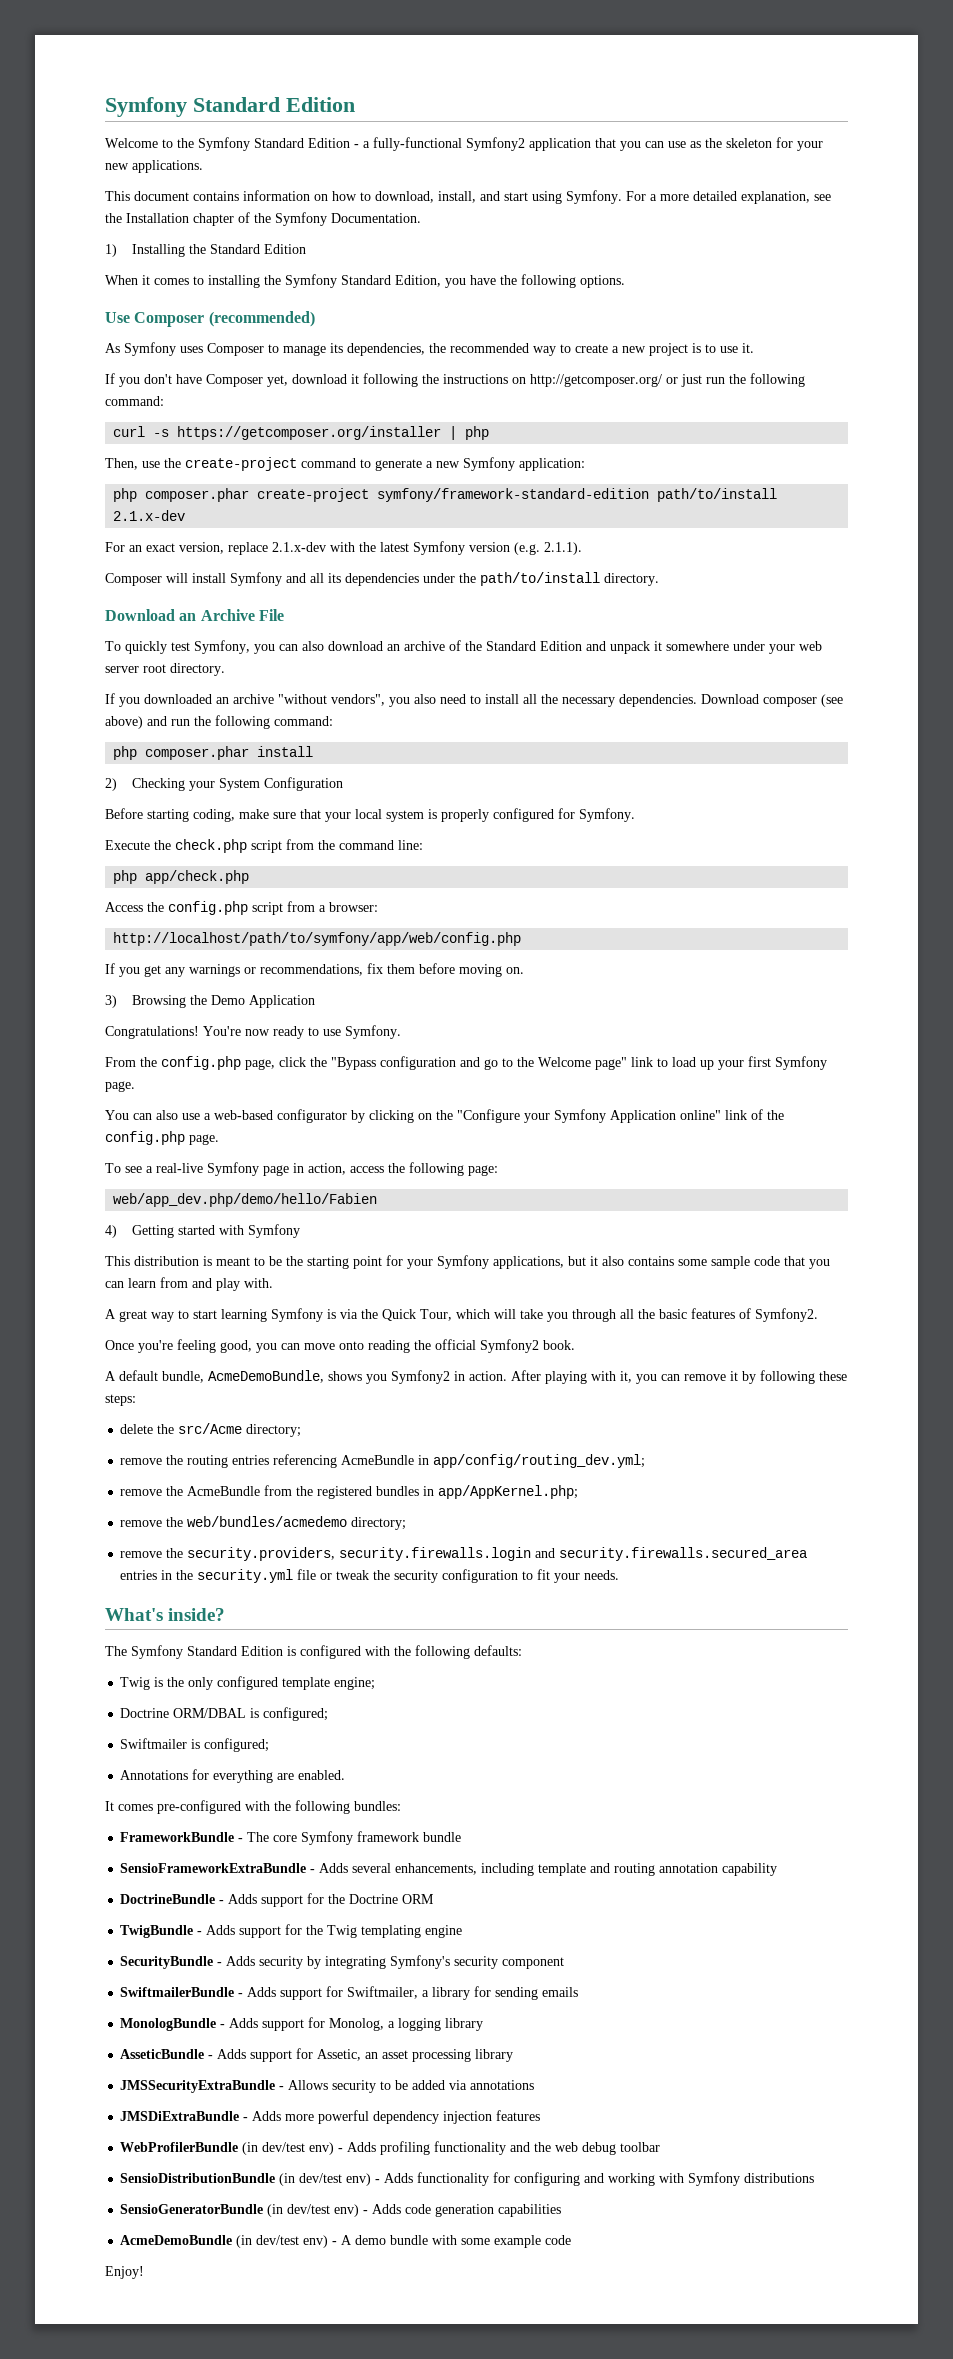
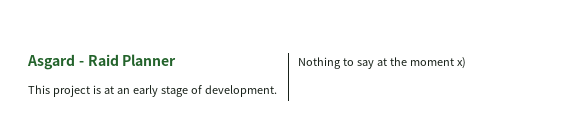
[105,97,355,117] [105,137,823,151] [105,160,203,173] [105,190,831,204] [105,212,421,226] [105,244,306,257] [105,274,625,288] [105,311,315,327] [105,342,754,356] [105,373,805,387] [105,396,164,406] [113,426,490,440] [105,457,585,471] [113,488,778,502] [113,510,186,521] [105,541,582,555] [105,572,659,586] [105,609,284,621] [105,640,822,654] [105,663,225,676] [105,693,843,707] [105,715,333,729] [113,746,314,760] [105,777,343,791] [105,808,635,822] [105,839,423,853] [113,870,250,884] [105,901,378,915] [113,932,522,946] [105,963,524,977] [105,995,315,1008] [105,1025,401,1039] [105,1056,827,1070] [105,1081,135,1092] [105,1109,784,1123] [105,1131,219,1145] [105,1162,498,1176] [113,1193,378,1207] [105,1224,300,1238] [105,1255,830,1269] [105,1277,273,1291] [105,1308,818,1322] [105,1339,575,1353] [105,1370,847,1384] [105,1394,136,1406] [120,1423,302,1437] [120,1454,646,1468] [120,1485,579,1499] [120,1516,407,1530] [120,1547,808,1561] [120,1569,620,1583] [105,1608,226,1621] [105,1645,522,1659] [120,1676,376,1690] [120,1707,329,1721] [120,1738,270,1752] [120,1769,346,1783] [105,1800,401,1814] [120,1831,462,1845] [120,1863,778,1876] [120,1893,435,1907] [120,1924,463,1938] [120,1955,565,1969] [120,1986,579,2000] [120,2017,484,2031] [120,2048,514,2062] [120,2080,535,2093] [120,2110,541,2124] [120,2141,661,2155] [120,2172,815,2186] [120,2204,562,2217] [120,2235,572,2248] [105,2266,144,2279] Symfony Standard Edition // Welcome to the Symfony Standard Edition - a fully-functional Symfony2 application that you can use as the skeleton for your new applications. // This document contains information on how to download, install, and start using Symfony. For a more detailed explanation, see the Installation chapter of the Symfony Documentation. // 1) Installing the Standard Edition // When it comes to installing the Symfony Standard Edition, you have the following options. // Use Composer (recommended) // As Symfony uses Composer to manage its dependencies, the recommended way to create a new project is to use it. // If you don't have Composer yet, download it following the instructions on http://getcomposer.org/ or just run the following command: // curl -s https://getcomposer.org/installer | php // Then, use the create-project command to generate a new Symfony application: // php composer.phar create-project symfony/framework-standard-edition path/to/install 2.1.x-dev // For an exact version, replace 2.1.x-dev with the latest Symfony version (e.g. 2.1.1). // Composer will install Symfony and all its dependencies under the path/to/install directory. // Download an Archive File // To quickly test Symfony, you can also download an archive of the Standard Edition and unpack it somewhere under your web server root directory. // If you downloaded an archive "without vendors", you also need to install all the necessary dependencies. Download composer (see above) and run the following command: // php composer.phar install // 2) Checking your System Configuration // Before starting coding, make sure that your local system is properly configured for Symfony. // Execute the check.php script from the command line: // php app/check.php // Access the config.php script from a browser: // http://localhost/path/to/symfony/app/web/config.php // If you get any warnings or recommendations, fix them before moving on. // 3) Browsing the Demo Application // Congratulations! You're now ready to use Symfony. // From the config.php page, click the "Bypass configuration and go to the Welcome page" link to load up your first Symfony page. // You can also use a web-based configurator by clicking on the "Configure your Symfony Application online" link of the config.php page. // To see a real-live Symfony page in action, access the following page: // web/app_dev.php/demo/hello/Fabien // 4) Getting started with Symfony // This distribution is meant to be the starting point for your Symfony applications, but it also contains some sample code that you can learn from and play with. // A great way to start learning Symfony is via the Quick Tour, which will take you through all the basic features of Symfony2. // Once you're feeling good, you can move onto reading the official Symfony2 book. // A default bundle, AcmeDemoBundle, shows you Symfony2 in action. After playing with it, you can remove it by following these steps: // delete the src/Acme directory; // remove the routing entries referencing AcmeBundle in app/config/routing_dev.yml; // remove the AcmeBundle from the registered bundles in app/AppKernel.php; // remove the web/bundles/acmedemo directory; // remove the security.providers, security.firewalls.login and security.firewalls.secured_area entries in the security.yml file or tweak the security configuration to fit your needs. // What's inside? // The Symfony Standard Edition is configured with the following defaults: // Twig is the only configured template engine; // Doctrine ORM/DBAL is configured; // Swiftmailer is configured; // Annotations for everything are enabled. // It comes pre-configured with the following bundles: // FrameworkBundle - The core Symfony framework bundle // SensioFrameworkExtraBundle - Adds several enhancements, including template and routing annotation capability // DoctrineBundle - Adds support for the Doctrine ORM // TwigBundle - Adds support for the Twig templating engine // SecurityBundle - Adds security by integrating Symfony's security component // SwiftmailerBundle - Adds support for Swiftmailer, a library for sending emails // MonologBundle - Adds support for Monolog, a logging library // AsseticBundle - Adds support for Assetic, an asset processing library // JMSSecurityExtraBundle - Allows security to be added via annotations // JMSDiExtraBundle - Adds more powerful dependency injection features // WebProfilerBundle (in dev/test env) - Adds profiling functionality and the web debug toolbar // SensioDistributionBundle (in dev/test env) - Adds functionality for configuring and working with Symfony distributions // SensioGeneratorBundle (in dev/test env) - Adds code generation capabilities // AcmeDemoBundle (in dev/test env) - A demo bundle with some example code // Enjoy! -> [27,54,177,70] [28,85,277,97] [298,57,466,69] Asgard - Raid Planner // This project is at an early stage of development. Nothing to say at the moment x)

